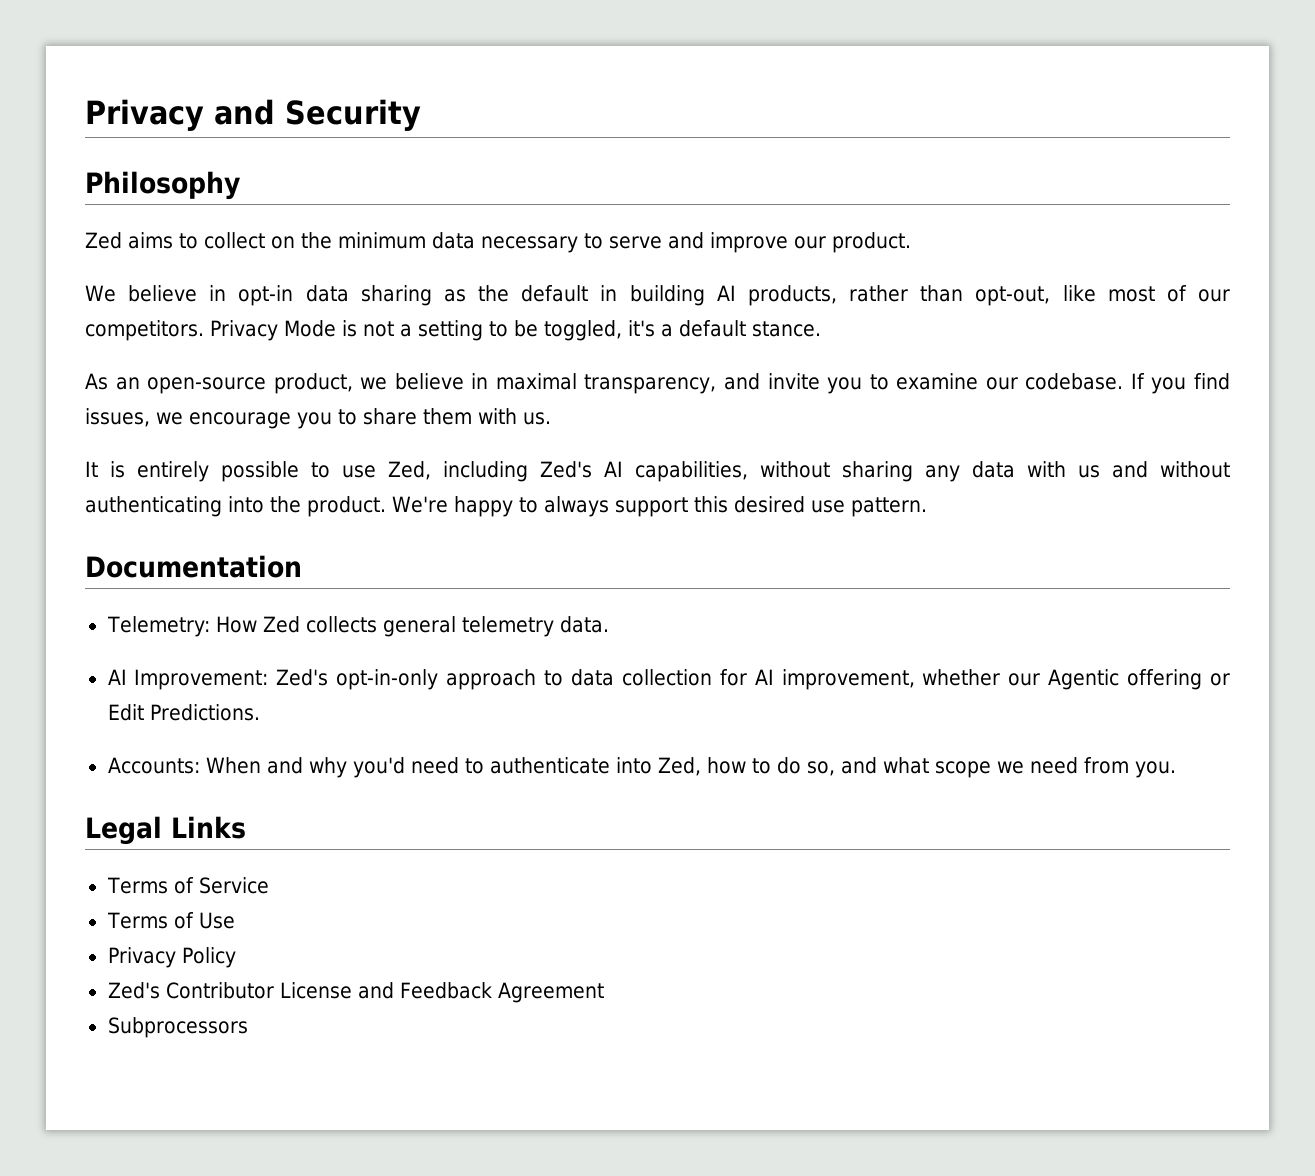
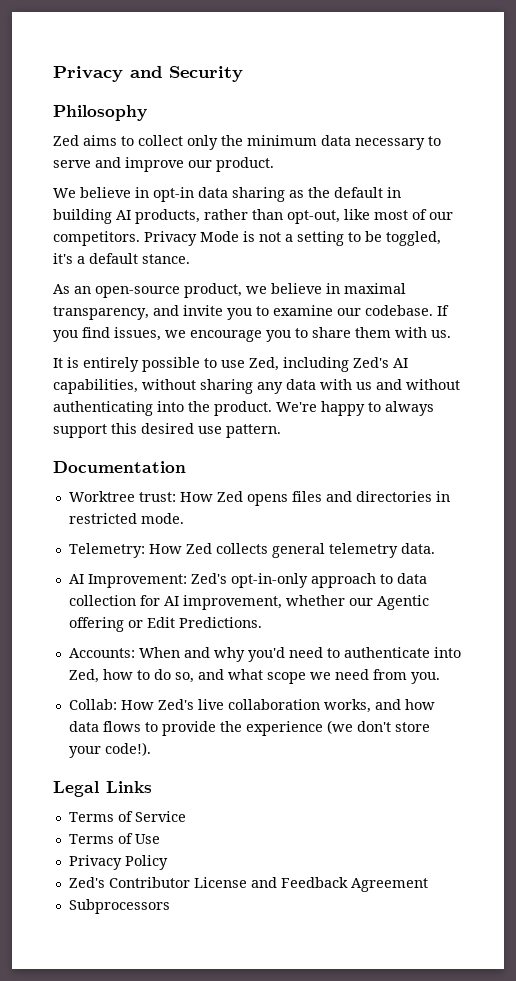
[271,236,295,249] on -> [187,135,218,150] only
(302, 566) none -> [68,491,450,506] [68,513,184,524] // Worktree trust: How Zed opens files and directories in restricted mode.
(1176, 769) none -> [68,699,435,713] [68,720,430,736] [68,742,151,758] // Collab: How Zed's live collaboration works, and how data flows to provide the experience (we don't store your code!).

